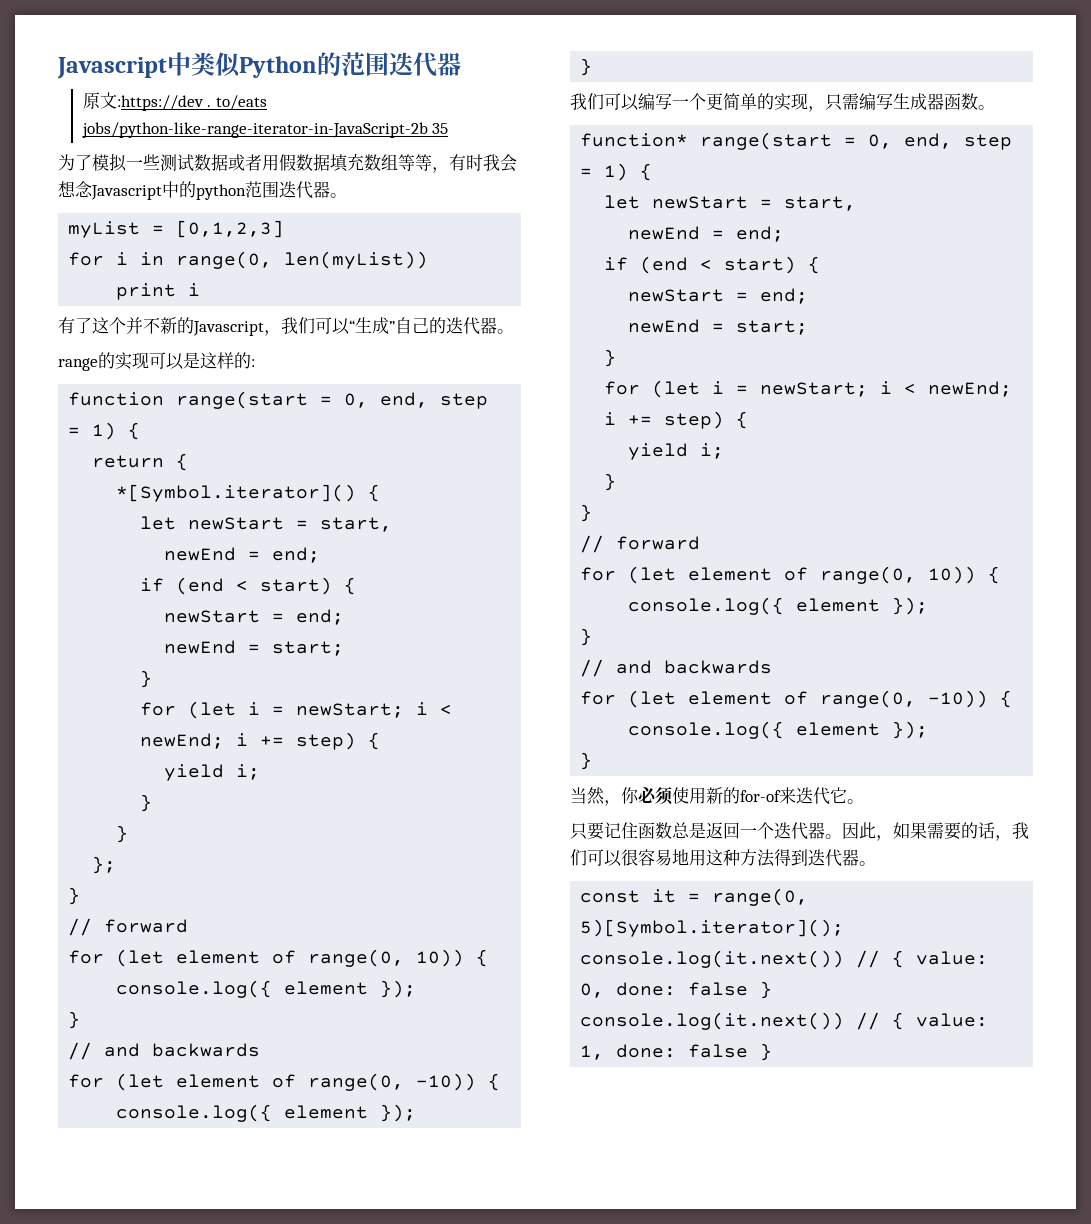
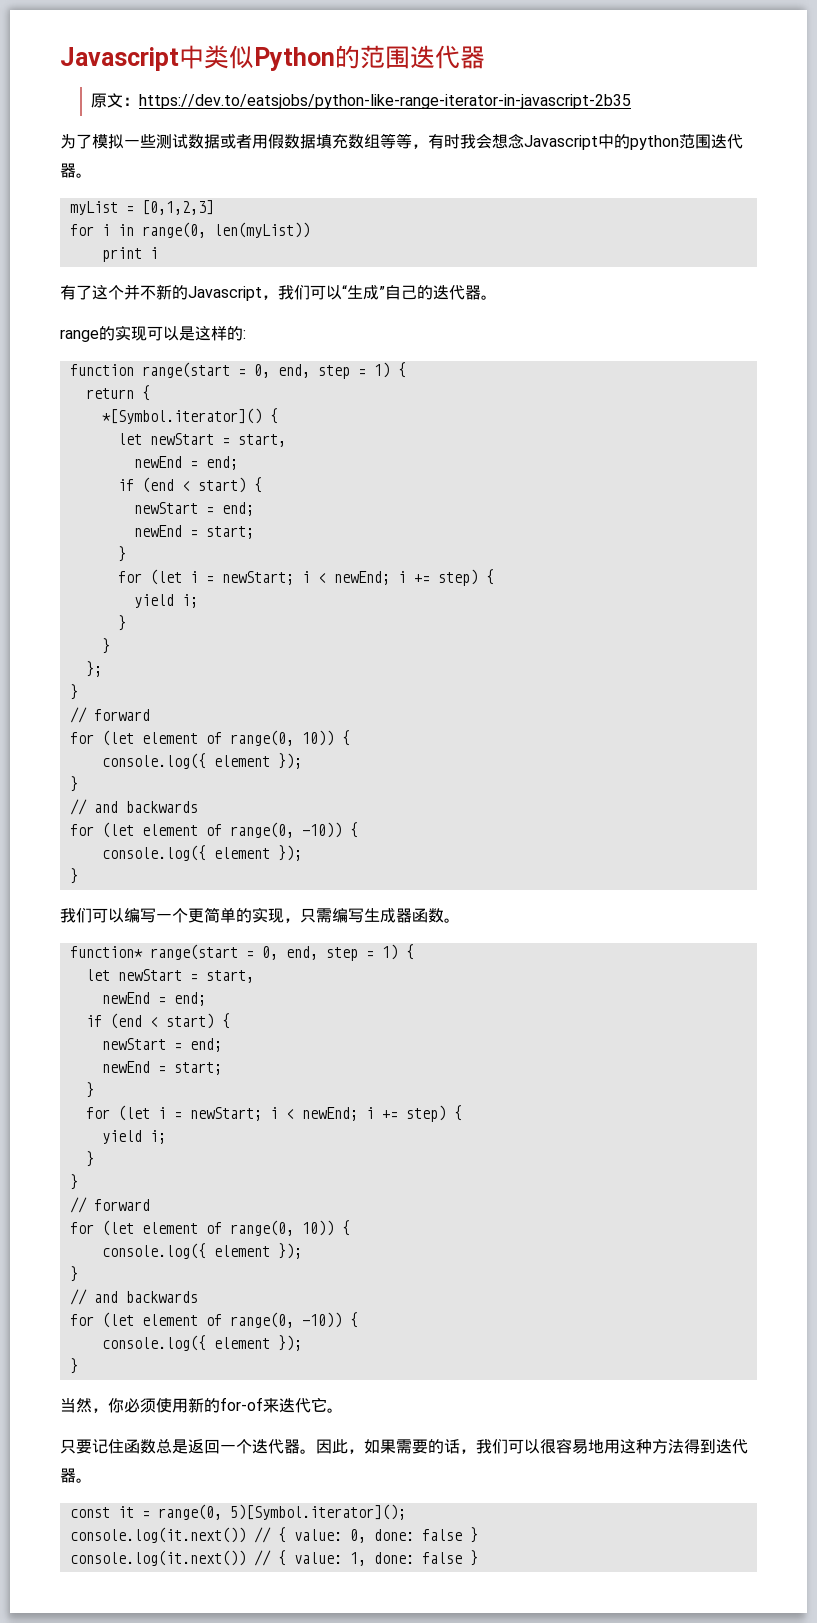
[116,95,267,111] [81,122,449,138] :https://dev . to/eats jobs/python-like-range-iterator-in-JavaScript-2b 35 -> [123,94,632,109] ：https://dev.to/eatsjobs/python-like-range-iterator-in-javascript-2b35

